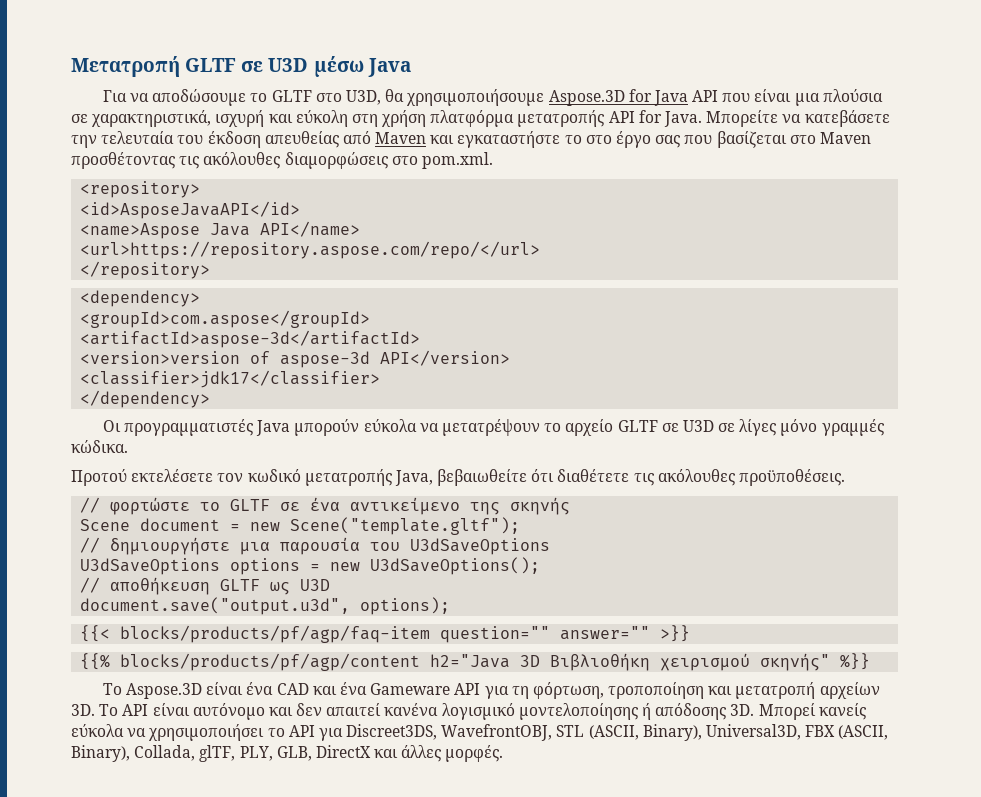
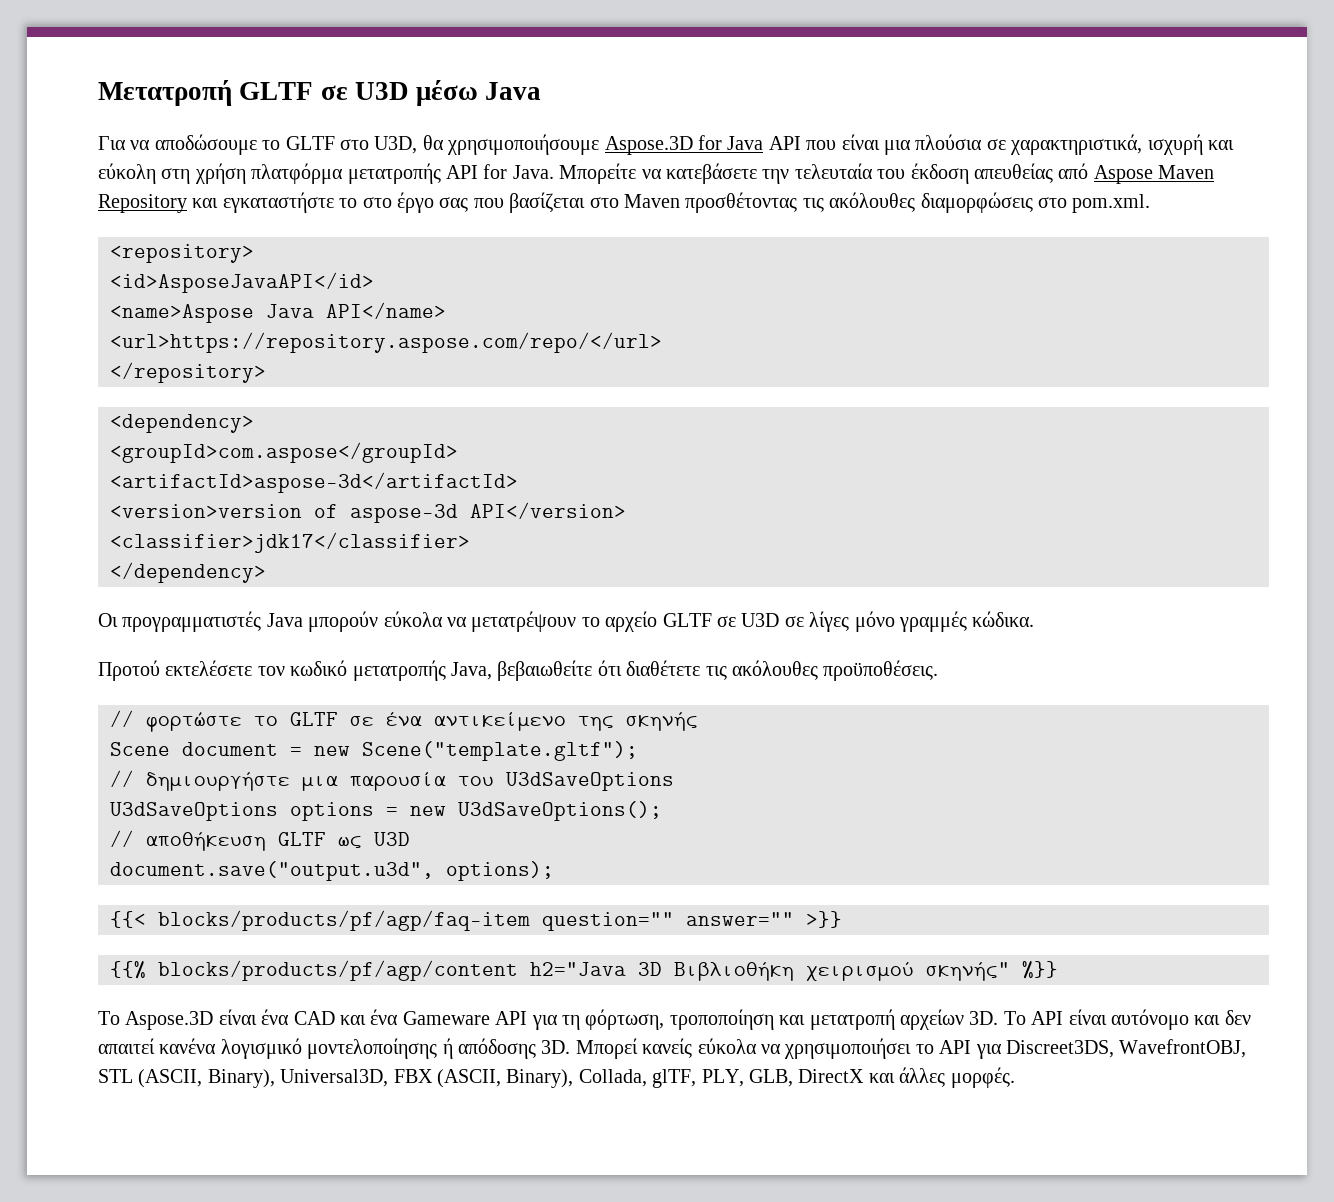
[375,132,427,144] Maven -> [1093,165,1215,184] [98,194,187,213] Aspose Maven Repository

